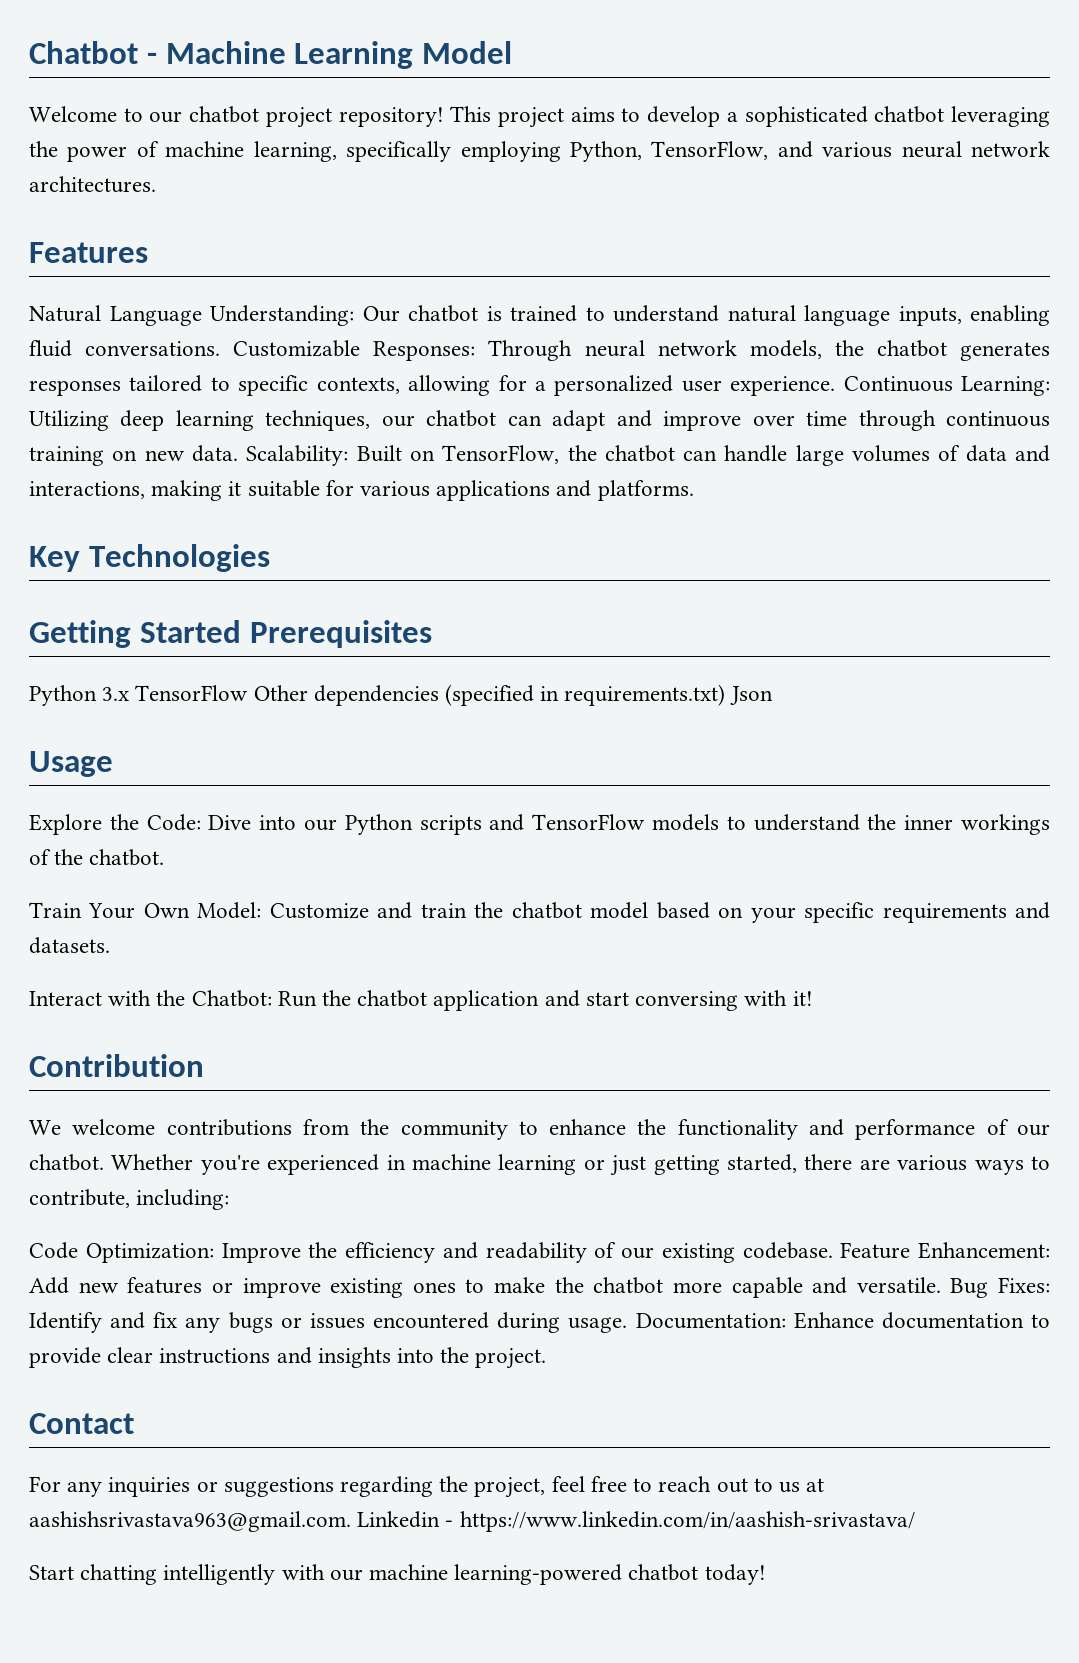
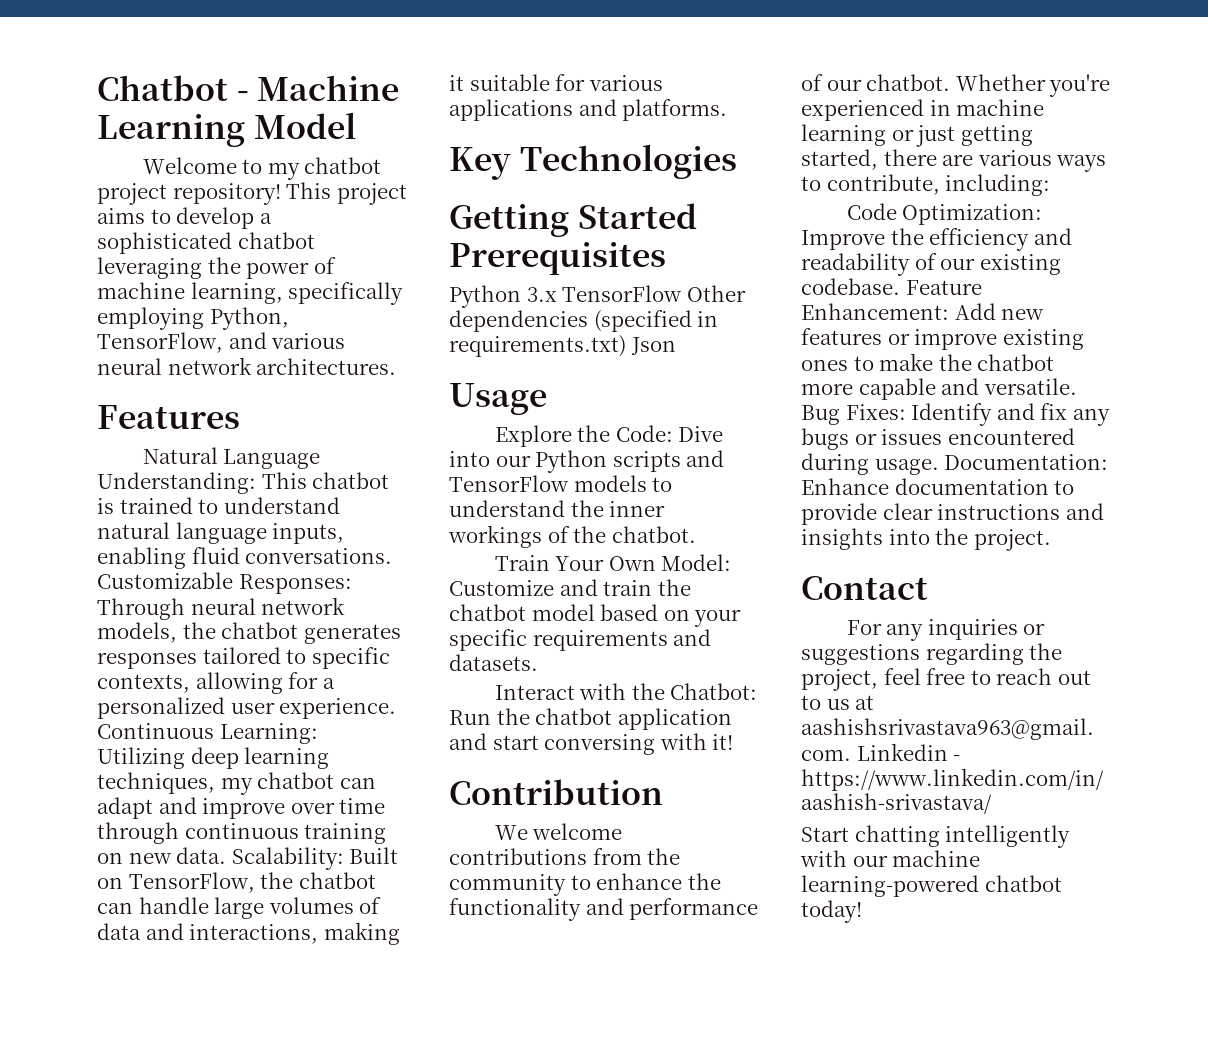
[149,111,183,123] our -> [267,162,300,180] my
[362,306,400,322] Our -> [261,472,307,489] This
[381,415,415,427] our -> [220,777,253,795] my

